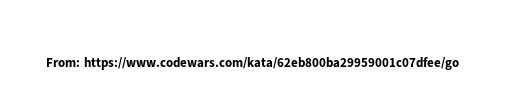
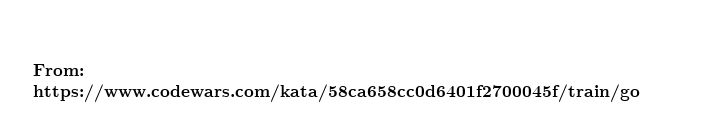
[83,57,459,70] https://www.codewars.com/kata/62eb800ba29959001c07dfee/go -> [33,84,640,103] https://www.codewars.com/kata/58ca658cc0d6401f2700045f/train/go

